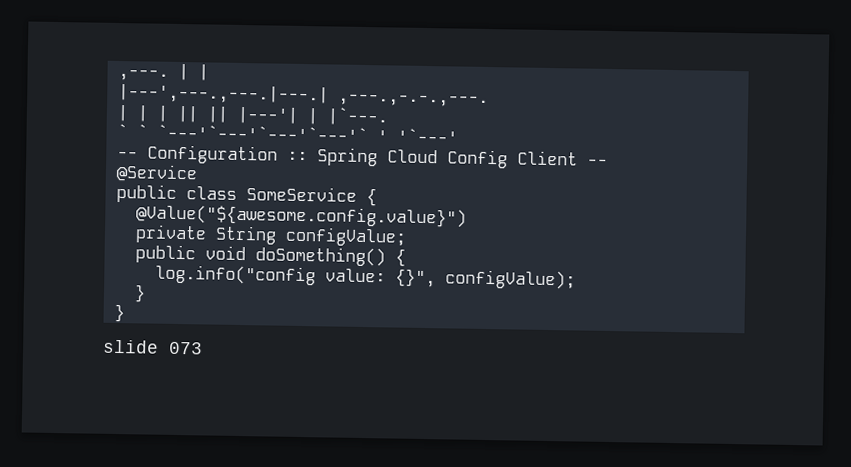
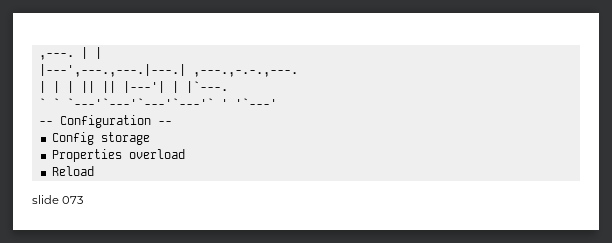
[286,147,608,169] [115,163,198,183] [115,183,377,207] [135,204,467,228] [134,224,407,247] [134,244,406,267] [154,264,576,290] [133,284,146,303] [113,303,125,323] :: Spring Cloud Config Client -- // @Service // public class SomeService { // @Value("${awesome.config.value}") // private String configValue; // public void doSomething() { // log.info("config value: {}", configValue); // } // } -> [157,121,172,125] [51,132,150,145] [51,149,185,162] [51,166,94,176] -- // Config storage // Properties overload // Reload

